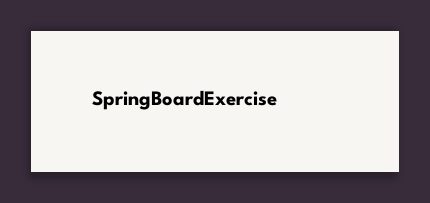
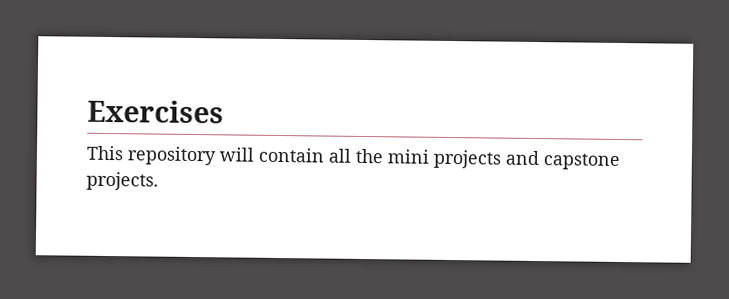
[92,90,277,110] SpringBoardExercise -> [87,99,224,124] [86,145,620,170] [86,171,159,191] Exercises // This repository will contain all the mini projects and capstone projects.

